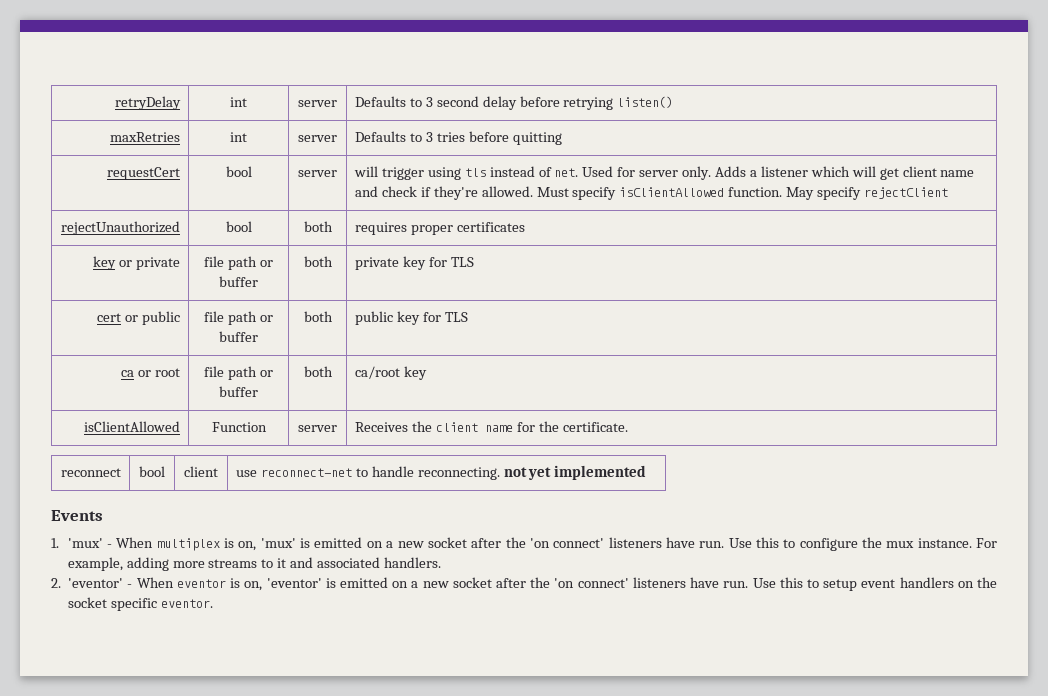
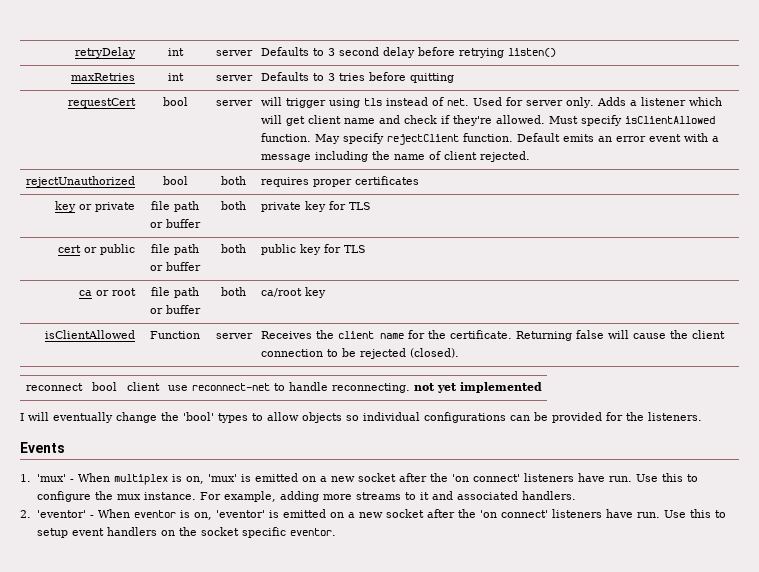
(949, 193) none -> [462,133,719,142] [260,151,530,162] function. Default emits an error event with a message including the name of client rejected.
(628, 427) none -> [515,330,725,341] [260,348,459,359] Returning false will cause the client connection to be rejected (closed).
(647, 472) none -> [20,412,702,423] // I will eventually change the 'bool' types to allow objects so individual configurations can be provided for the listeners.

